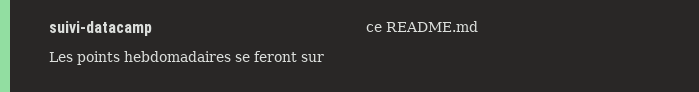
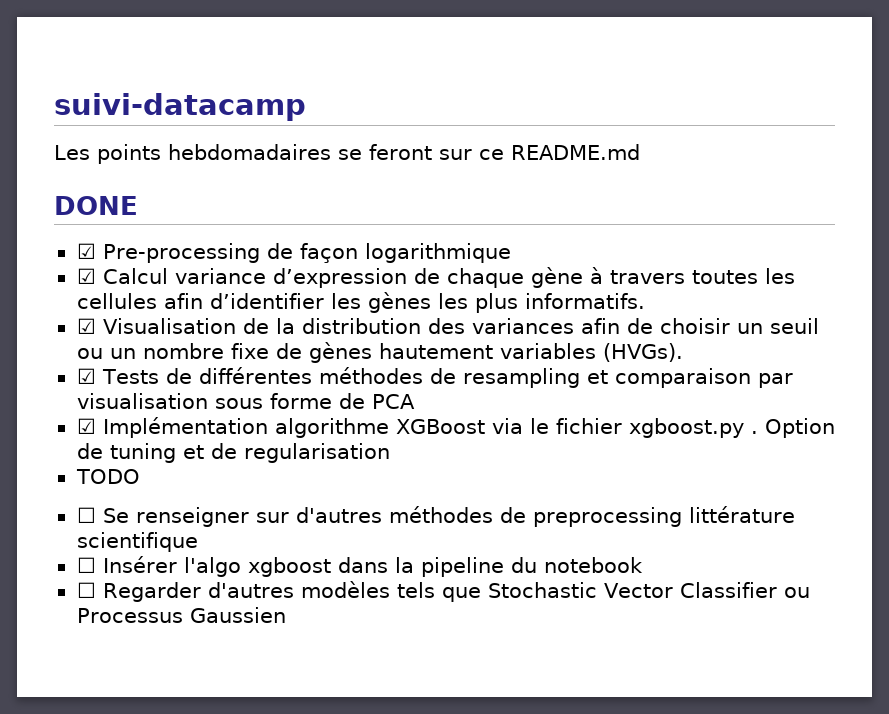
(478, 26) none -> [54,196,138,215] [76,243,511,263] [76,267,795,288] [76,292,645,313] [76,318,819,334] [76,342,683,363] [76,367,793,388] [76,393,415,409] [76,417,835,438] [76,443,390,463] [75,469,140,484] [76,506,795,527] [76,532,198,552] [76,556,643,577] [76,581,810,602] [76,607,286,623] // DONE // ☑ Pre-processing de façon logarithmique // ☑ Calcul variance d’expression de chaque gène à travers toutes les cellules afin d’identifier les gènes les plus informatifs. // ☑ Visualisation de la distribution des variances afin de choisir un seuil ou un nombre fixe de gènes hautement variables (HVGs). // ☑ Tests de différentes méthodes de resampling et comparaison par visualisation sous forme de PCA // ☑ Implémentation algorithme XGBoost via le fichier xgboost.py . Option de tuning et de regularisation // TODO // ☐ Se renseigner sur d'autres méthodes de preprocessing littérature scientifique // ☐ Insérer l'algo xgboost dans la pipeline du notebook // ☐ Regarder d'autres modèles tels que Stochastic Vector Classifier ou Processus Gaussien

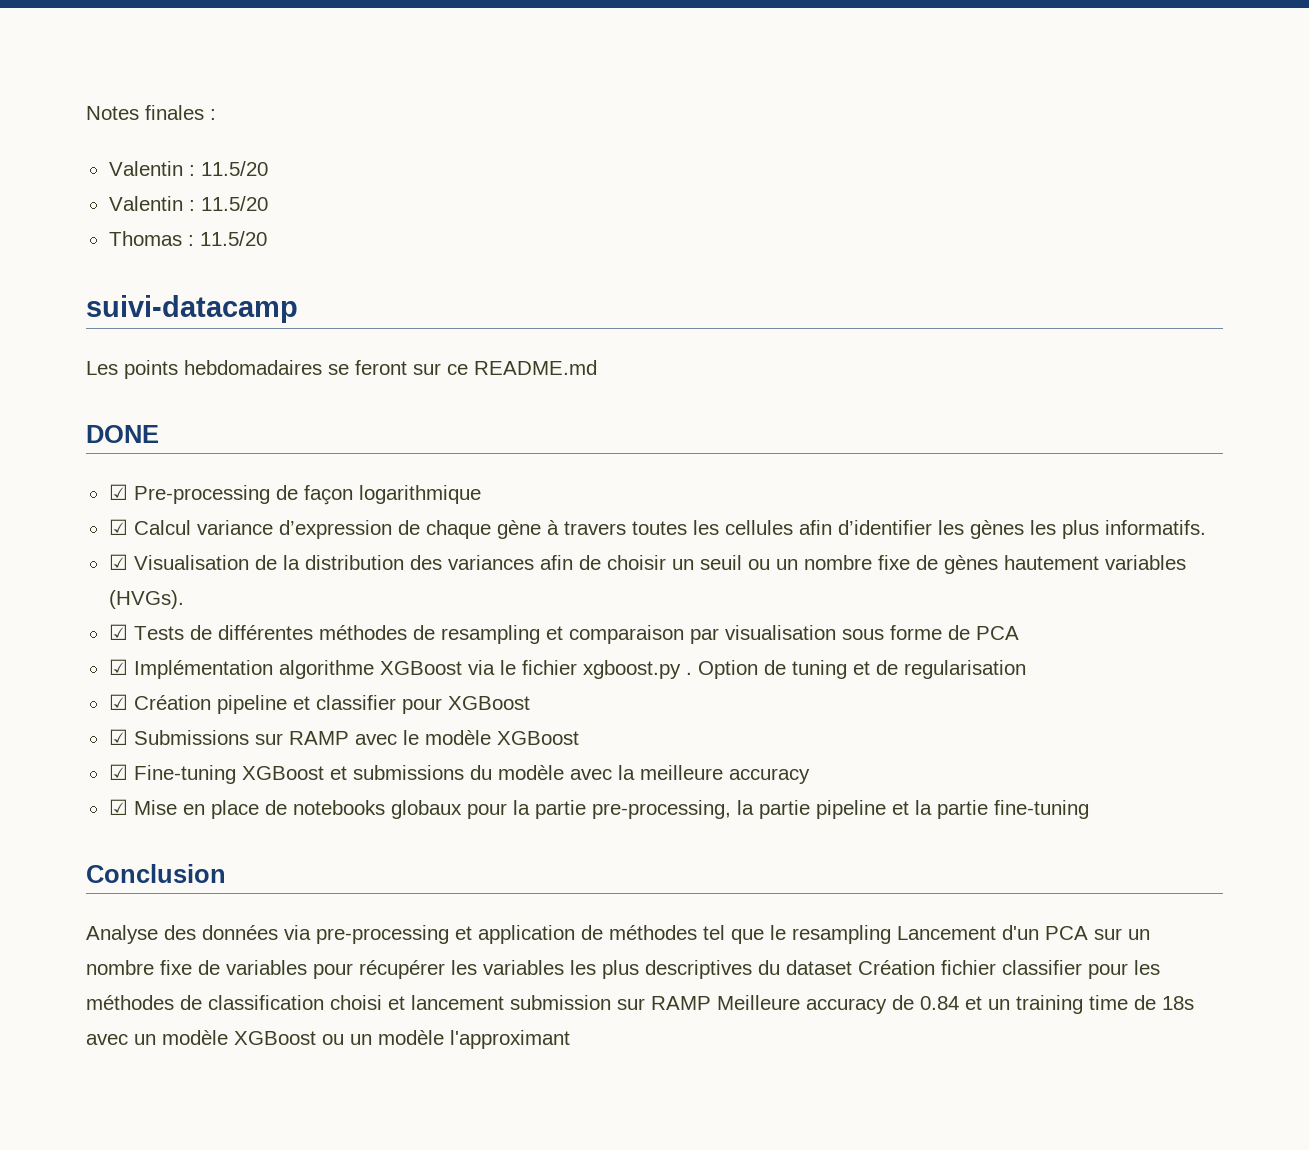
(54, 107) none -> [86,105,216,120] [108,161,268,176] [108,196,268,211] [108,231,267,246] Notes finales : // Valentin : 11.5/20 // Valentin : 11.5/20 // Thomas : 11.5/20 //
[75,469,140,484] [76,506,795,527] [76,532,198,552] [76,556,643,577] [76,581,810,602] [76,607,286,623] TODO // ☐ Se renseigner sur d'autres méthodes de preprocessing littérature scientifique // ☐ Insérer l'algo xgboost dans la pipeline du notebook // ☐ Regarder d'autres modèles tels que Stochastic Vector Classifier ou Processus Gaussien -> [108,694,530,714] [108,729,579,745] [108,764,810,784] [108,799,1089,819] [86,864,226,883] [86,925,1150,944] [86,960,1160,979] [86,995,1194,1014] [86,1030,570,1049] ☑ Création pipeline et classifier pour XGBoost // ☑ Submissions sur RAMP avec le modèle XGBoost // ☑ Fine-tuning XGBoost et submissions du modèle avec la meilleure accuracy // ☑ Mise en place de notebooks globaux pour la partie pre-processing, la partie pipeline et la partie fine-tuning // Conclusion // Analyse des données via pre-processing et application de méthodes tel que le resampling Lancement d'un PCA sur un nombre fixe de variables pour récupérer les variables les plus descriptives du dataset Création fichier classifier pour les méthodes de classification choisi et lancement submission sur RAMP Meilleure accuracy de 0.84 et un training time de 18s avec un modèle XGBoost ou un modèle l'approximant

